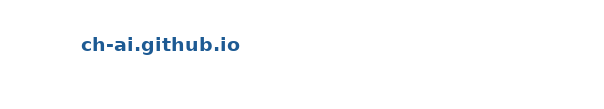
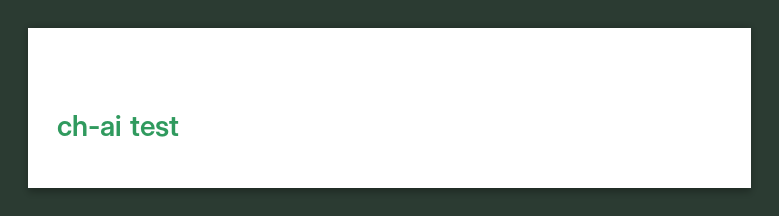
[81,37,240,55] ch-ai.github.io -> [57,115,179,137] ch-ai test

